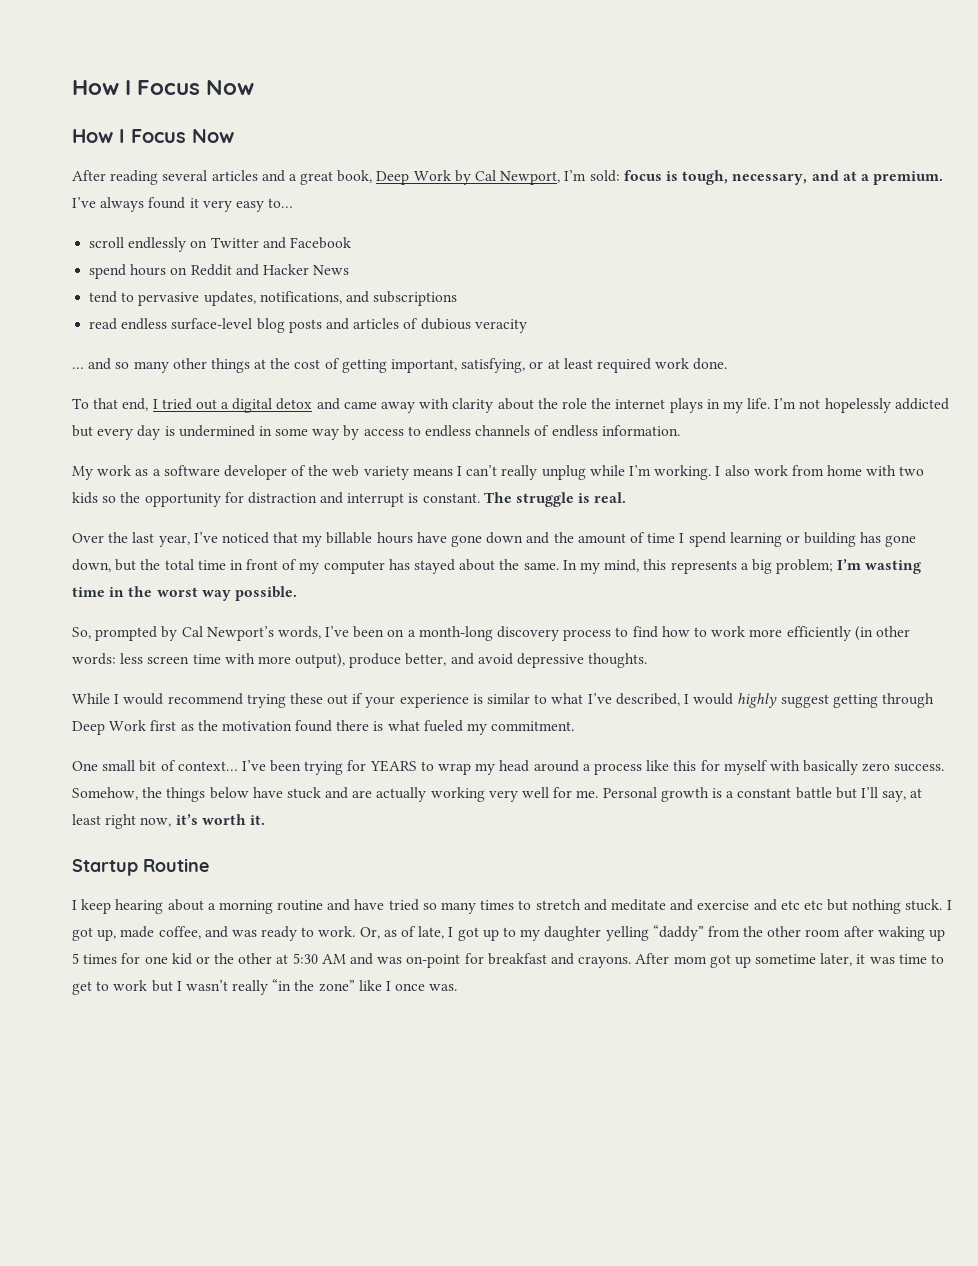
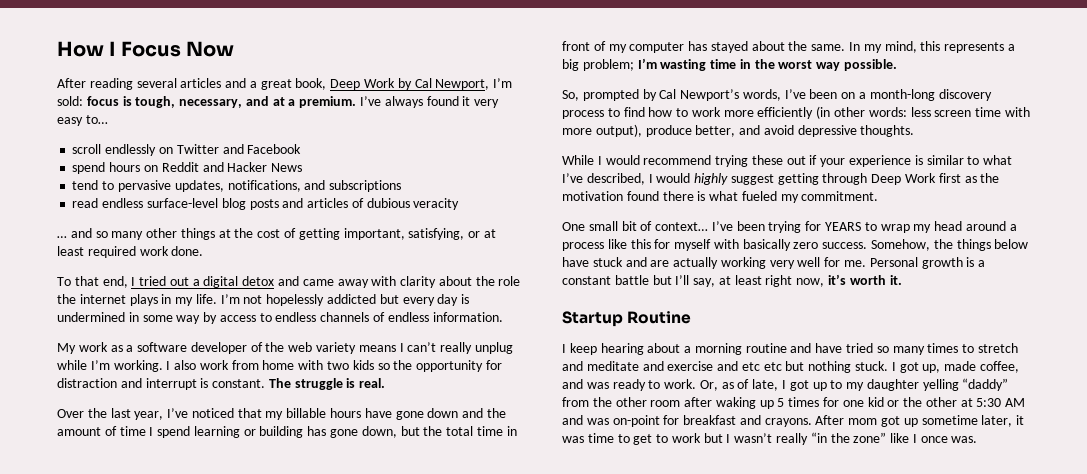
[72,80,255,95] [72,129,234,143] How I Focus Now // How I Focus Now -> [57,41,234,57] How I Focus Now

